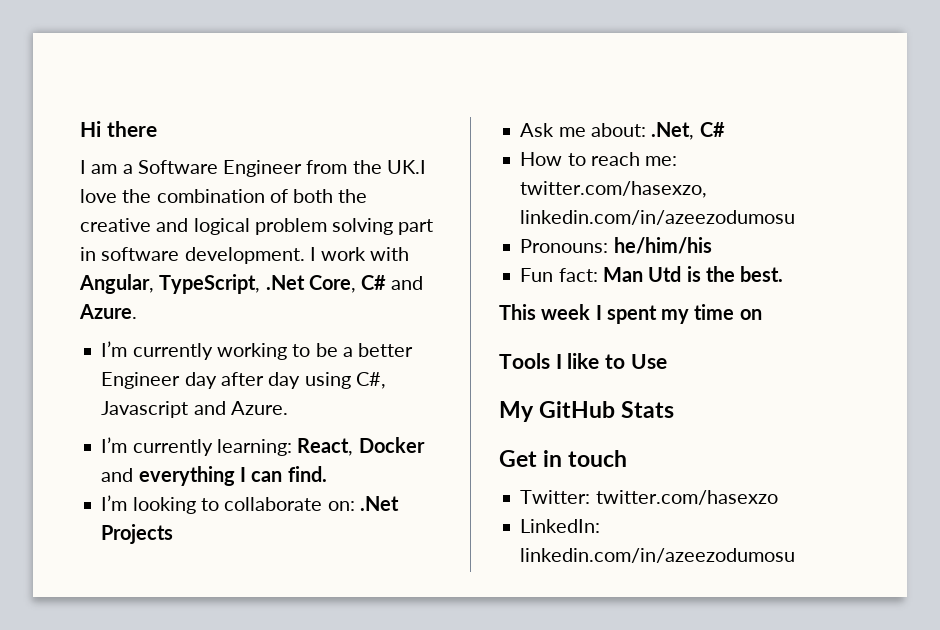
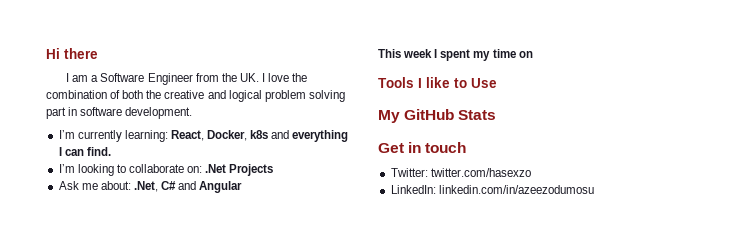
[386,160,426,174] UK.I -> [239,73,265,82] UK. I
[309,247,410,261] [79,274,424,294] [79,304,137,319] [101,341,414,360] [101,372,386,389] [101,401,288,418] I work with Angular, TypeScript, .Net Core, C# and Azure. // I’m currently working to be a better Engineer day after day using C#, Javascript and Azure. -> (193, 113) none
[358,437,425,453] Docker -> [207,130,269,141] Docker, k8s
[520,152,678,166] [520,181,708,198] [520,210,796,225] [520,237,712,254] [520,266,784,282] // How to reach me: twitter.com/hasexzo, linkedin.com/in/azeezodumosu // Pronouns: he/him/his // Fun fact: Man Utd is the best. -> [178,181,243,193] and Angular

